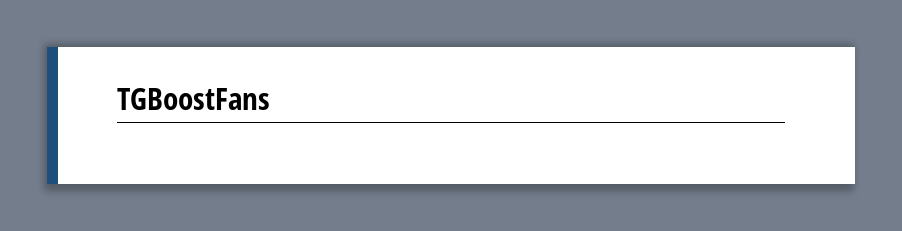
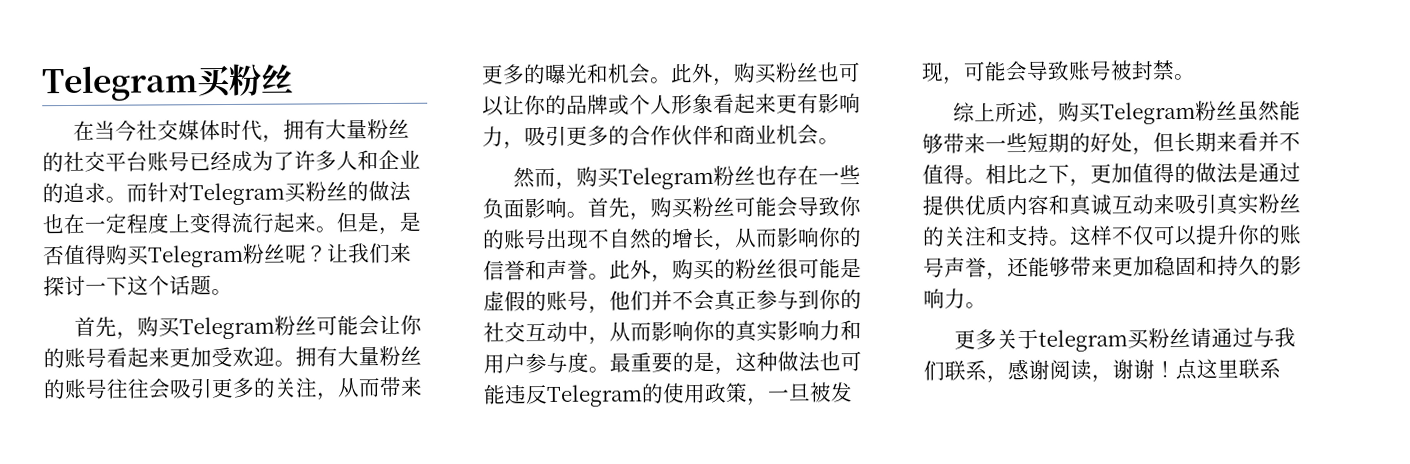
[117,88,270,110] TGBoostFans -> [41,63,294,102] [73,118,411,143] [42,149,421,173] [42,180,411,206] [42,211,421,236] [43,242,412,268] [43,275,233,297] [74,314,423,340] [43,345,422,369] [43,376,423,401] [481,62,861,86] [482,93,861,117] [482,124,840,150] [513,165,862,190] [482,196,861,221] [482,227,862,251] [483,258,862,283] [483,289,862,314] [483,320,862,345] [483,351,862,375] [483,382,853,407] [921,60,1196,85] [953,100,1302,125] [922,131,1301,156] [922,162,1301,187] [922,193,1301,217] [922,224,1302,247] [923,255,1302,281] [923,288,987,309] [954,327,1297,352] [923,358,1281,384] Telegram买粉丝 // 在当今社交媒体时代，拥有大量粉丝的社交平台账号已经成为了许多人和企业的追求。而针对Telegram买粉丝的做法也在一定程度上变得流行起来。但是，是否值得购买Telegram粉丝呢？让我们来探讨一下这个话题。 // 首先，购买Telegram粉丝可能会让你的账号看起来更加受欢迎。拥有大量粉丝的账号往往会吸引更多的关注，从而带来更多的曝光和机会。此外，购买粉丝也可以让你的品牌或个人形象看起来更有影响力，吸引更多的合作伙伴和商业机会。 // 然而，购买Telegram粉丝也存在一些负面影响。首先，购买粉丝可能会导致你的账号出现不自然的增长，从而影响你的信誉和声誉。此外，购买的粉丝很可能是虚假的账号，他们并不会真正参与到你的社交互动中，从而影响你的真实影响力和用户参与度。最重要的是，这种做法也可能违反Telegram的使用政策，一旦被发现，可能会导致账号被封禁。 // 综上所述，购买Telegram粉丝虽然能够带来一些短期的好处，但长期来看并不值得。相比之下，更加值得的做法是通过提供优质内容和真诚互动来吸引真实粉丝的关注和支持。这样不仅可以提升你的账号声誉，还能够带来更加稳固和持久的影响力。 // 更多关于telegram买粉丝请通过与我们联系，感谢阅读，谢谢！点这里联系

